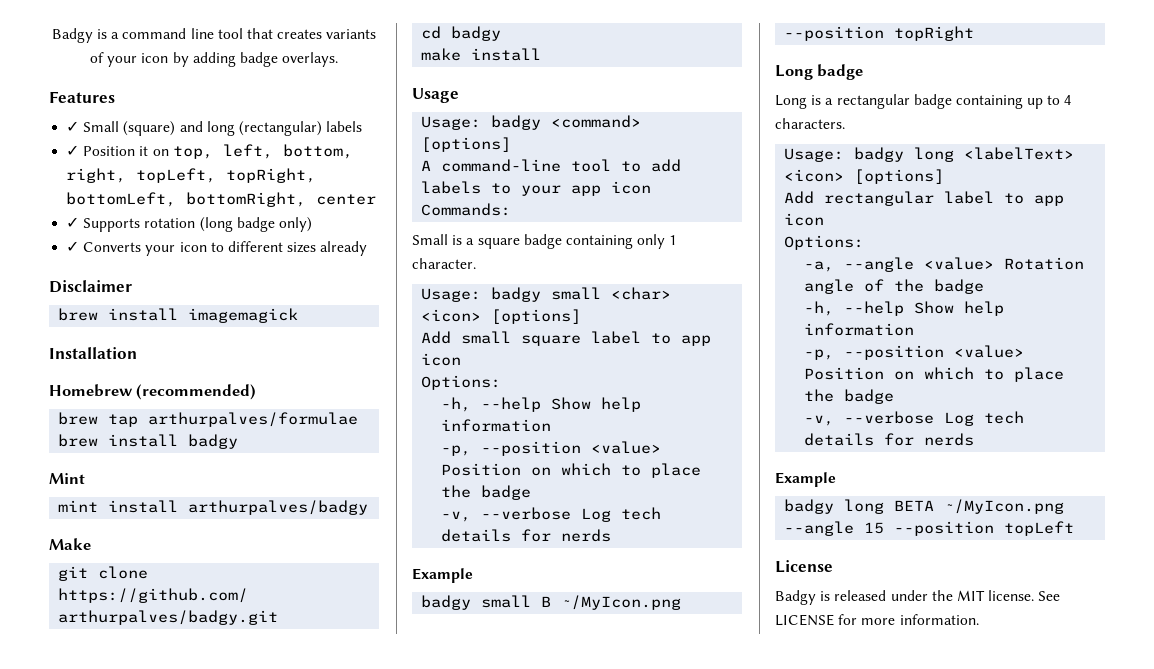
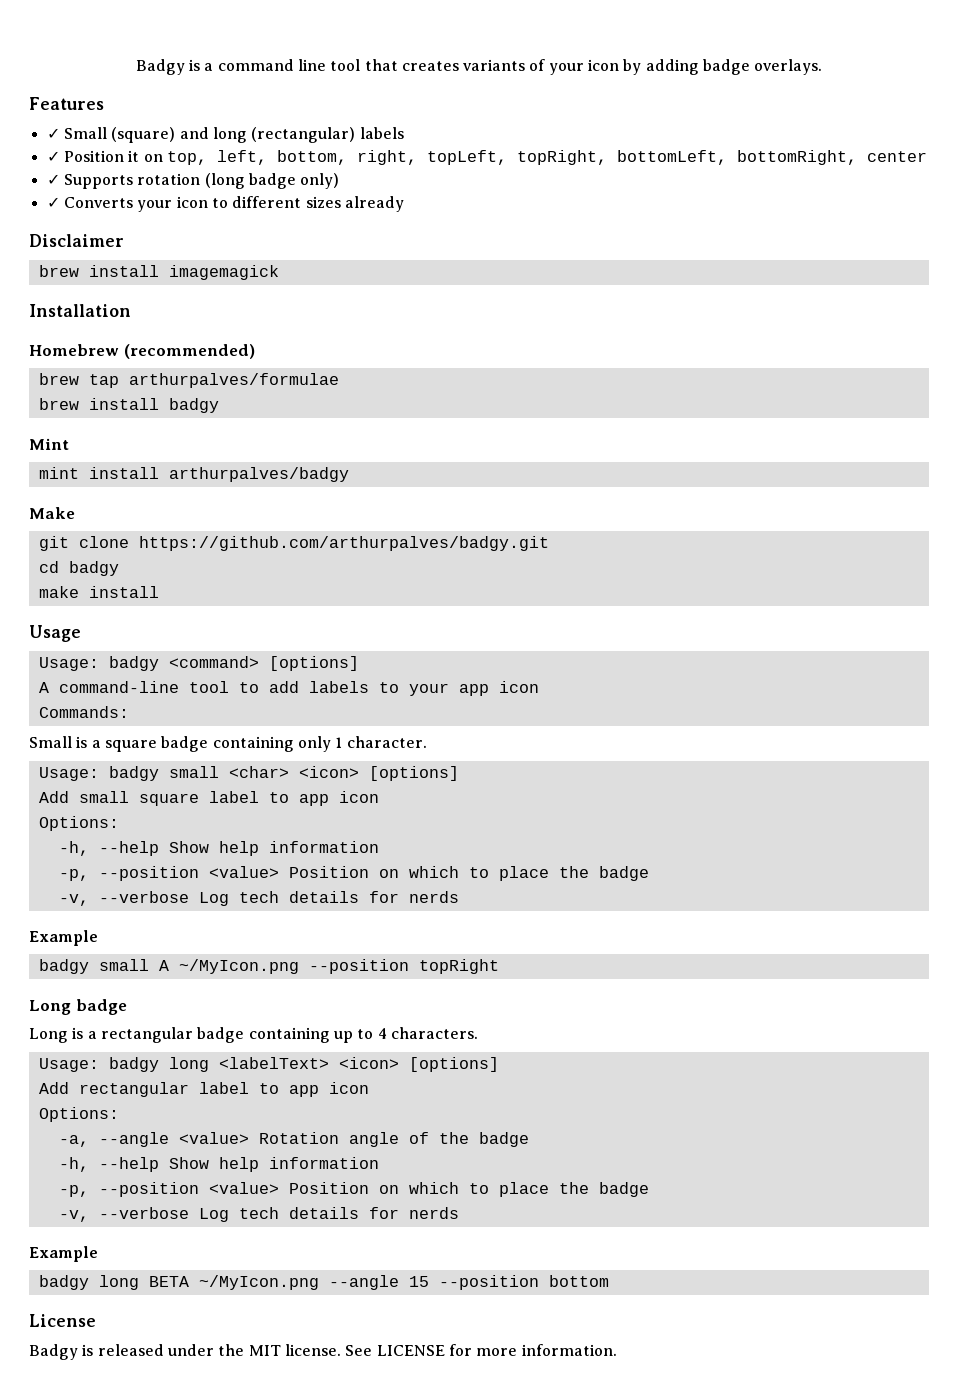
[541,596,552,607] B -> [158,960,169,971] A
[1004,521,1075,536] topLeft -> [548,1275,609,1287] bottom

